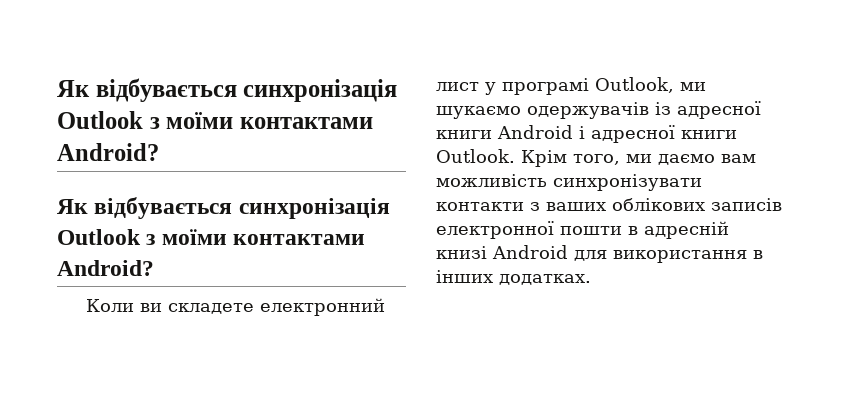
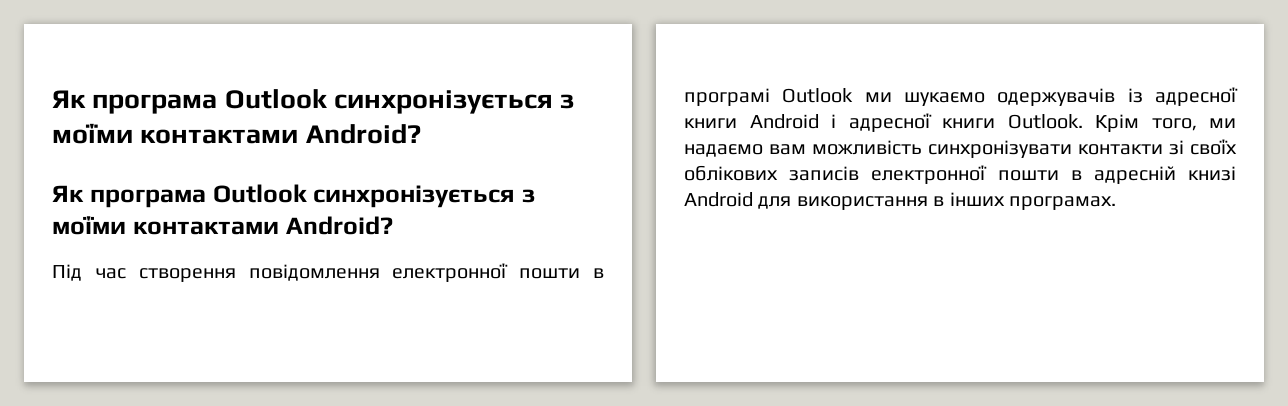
[57,78,398,102] [57,111,143,129] Як відбувається синхронізація Outlook -> [52,89,553,114] Як програма Outlook синхронізується
[94,197,390,219] [57,229,366,245] [57,260,154,276] [86,298,386,316] [436,77,674,95] відбувається синхронізація Outlook з моїми контактами Android? // Коли ви складете електронний лист у програмі Outlook, -> [89,184,535,208] [52,216,393,235] [52,263,604,282] [684,88,854,106] програма Outlook синхронізується з моїми контактами Android? // Під час створення повідомлення електронної пошти в програмі Outlook
[658,154,715,165] даємо -> [684,144,763,157] надаємо
[530,202,606,211] з ваших -> [1169,139,1237,155] зі своїх
[499,274,591,285] додатках. -> [1009,196,1116,210] програмах.

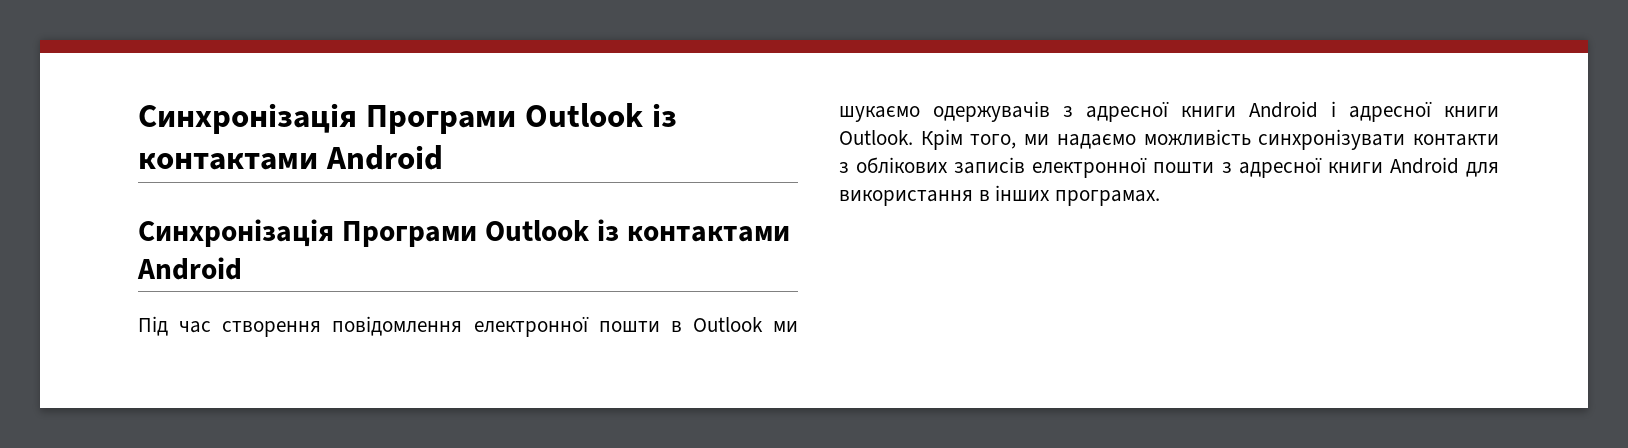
[52,89,575,114] [52,123,421,144] [52,184,535,208] [52,216,393,235] Як програма Outlook синхронізується з моїми контактами Android? // Як програма Outlook синхронізується з моїми контактами Android? -> [138,103,677,134] [138,145,443,170] [138,219,790,247] [137,257,242,280] Синхронізація Програми Outlook із контактами Android // Синхронізація Програми Outlook із контактами Android
[684,88,770,106] програмі -> (682, 326) none
[1127,88,1143,103] із -> [1063,106,1073,117] з
[769,144,806,155] вам -> (1136, 141) none
[1169,139,1237,155] зі своїх -> [839,162,849,173] з
[1070,166,1236,184] в адресній книзі -> [1221,157,1383,178] з адресної книги

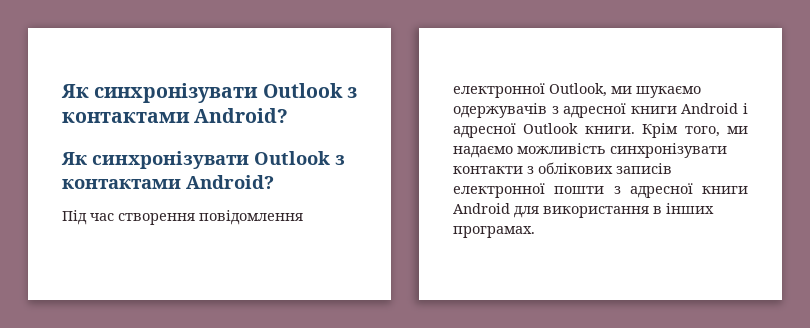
[138,103,677,134] [138,145,443,170] [138,219,790,247] [137,257,242,280] Синхронізація Програми Outlook із контактами Android // Синхронізація Програми Outlook із контактами Android -> [61,83,357,103] [62,108,289,123] [61,151,345,169] [62,175,274,189] Як синхронізувати Outlook з контактами Android? // Як синхронізувати Outlook з контактами Android?
[598,317,763,332] пошти в Outlook -> [549,83,607,97] Outlook,
[1444,106,1499,117] [839,130,913,145] книги Outlook. -> [523,123,635,134] Outlook книги.

